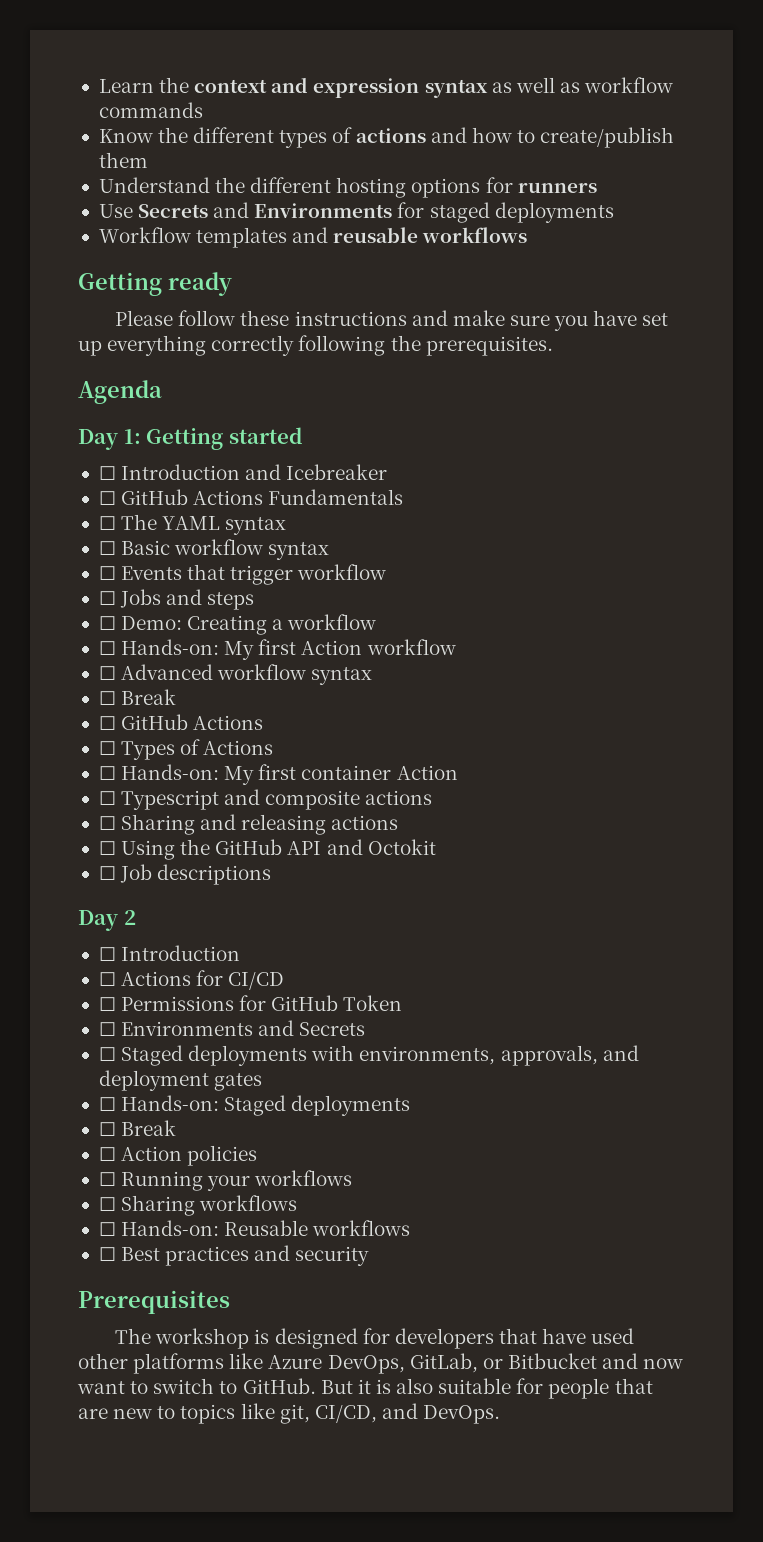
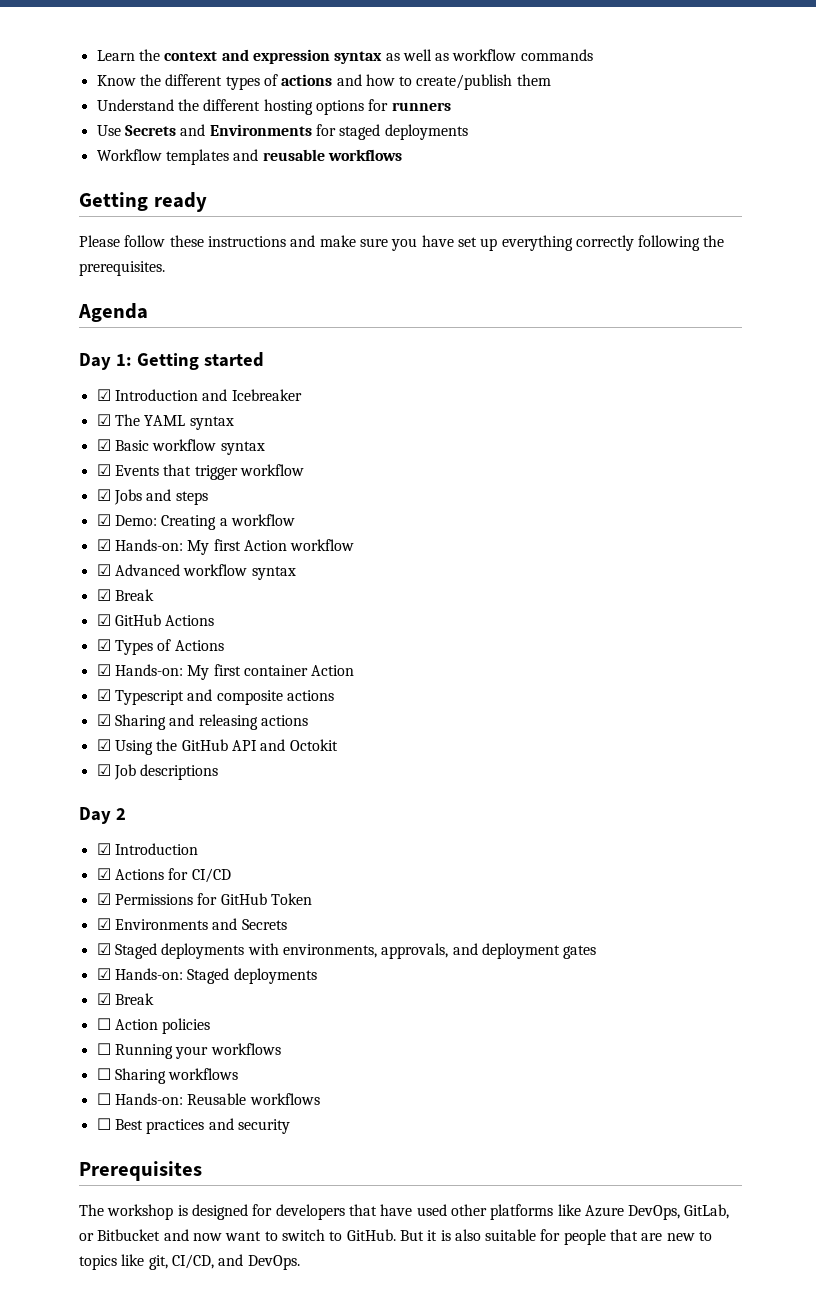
[98,466,116,480] ☐ -> [96,389,111,401] ☑
[98,489,404,505] [98,516,116,530] ☐ GitHub Actions Fundamentals // ☐ -> [96,414,111,426] ☑
[98,541,116,555] ☐ -> [96,439,111,451] ☑
[98,566,116,580] ☐ -> [96,464,111,476] ☑
[98,591,116,605] ☐ -> [96,489,111,501] ☑
[98,616,116,630] ☐ -> [96,514,111,526] ☑
[98,641,116,655] ☐ -> [96,539,111,551] ☑
[98,666,116,680] ☐ -> [96,564,111,576] ☑
[98,689,177,705] [98,716,116,730] ☐ Break // ☐ -> [96,589,154,601] [96,614,111,626] ☑ Break // ☑
[98,741,116,755] ☐ -> [96,639,111,651] ☑
[98,766,116,780] ☐ -> [96,664,111,676] ☑
[98,791,116,805] ☐ -> [96,689,111,701] ☑
[98,816,116,830] ☐ -> [96,714,111,726] ☑
[98,841,116,855] ☐ -> [96,739,111,751] ☑
[98,866,116,880] ☐ -> [96,764,111,776] ☑
[98,947,116,961] ☐ -> [96,843,111,855] ☑
[98,972,116,986] ☐ -> [96,868,111,880] ☑
[98,997,116,1011] ☐ -> [96,893,111,905] ☑
[98,1022,116,1036] ☐ -> [96,918,111,930] ☑
[98,1047,116,1061] ☐ -> [96,943,111,955] ☑
[98,1097,116,1111] ☐ -> [96,968,111,980] ☑
[98,1122,116,1136] ☐ -> [96,993,111,1005] ☑

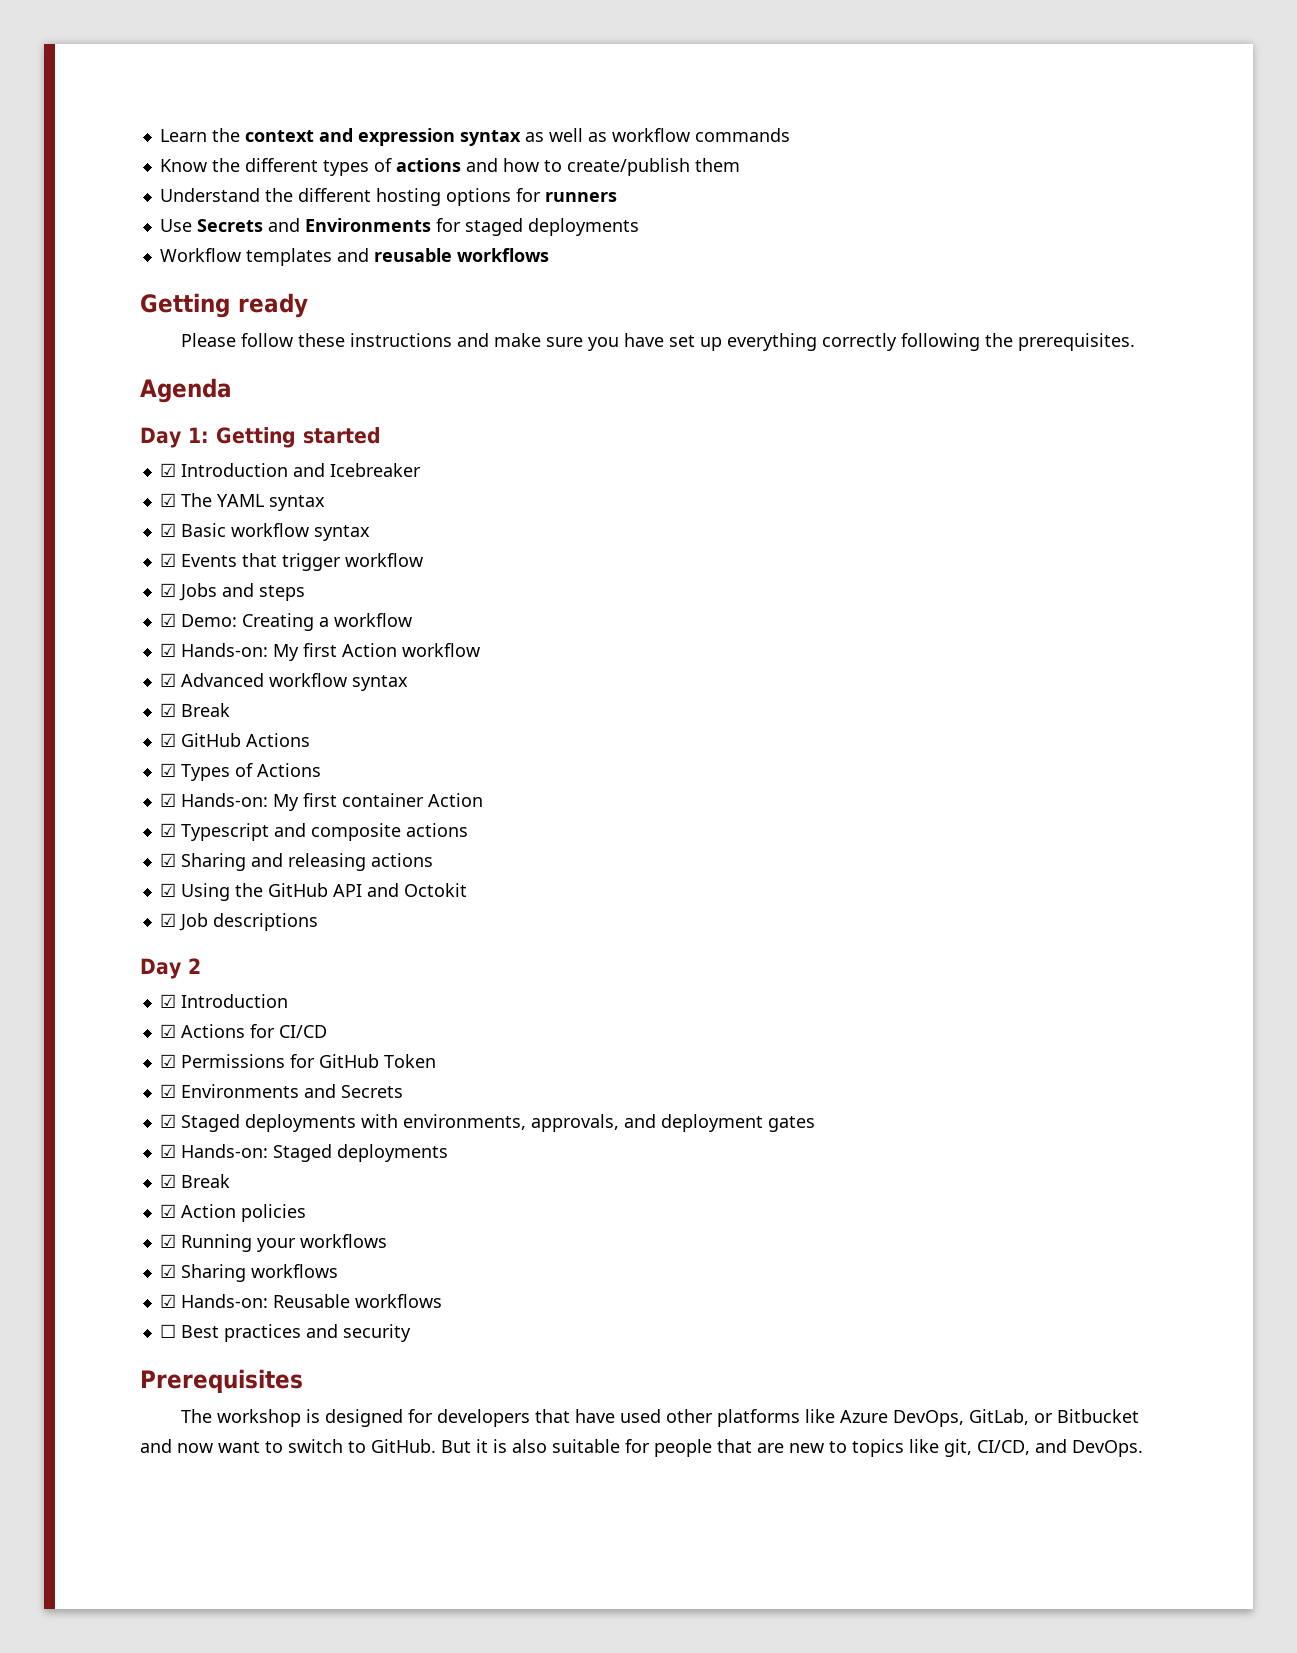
[96,1018,111,1030] ☐ -> [159,1204,176,1218] ☑
[96,1043,111,1055] ☐ -> [159,1234,176,1248] ☑
[96,1068,111,1080] ☐ -> [159,1264,176,1278] ☑
[96,1093,111,1105] ☐ -> [159,1294,176,1308] ☑

